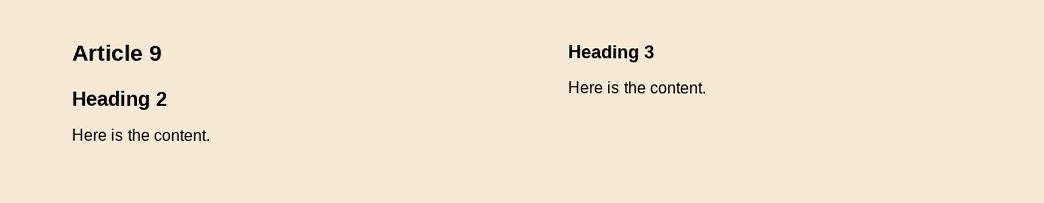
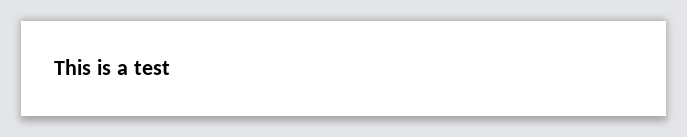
[72,44,164,61] [71,90,168,110] [71,128,210,142] [568,45,655,63] [568,81,707,94] Article 9 // Heading 2 // Here is the content. // Heading 3 // Here is the content. -> [54,59,170,75] This is a test

